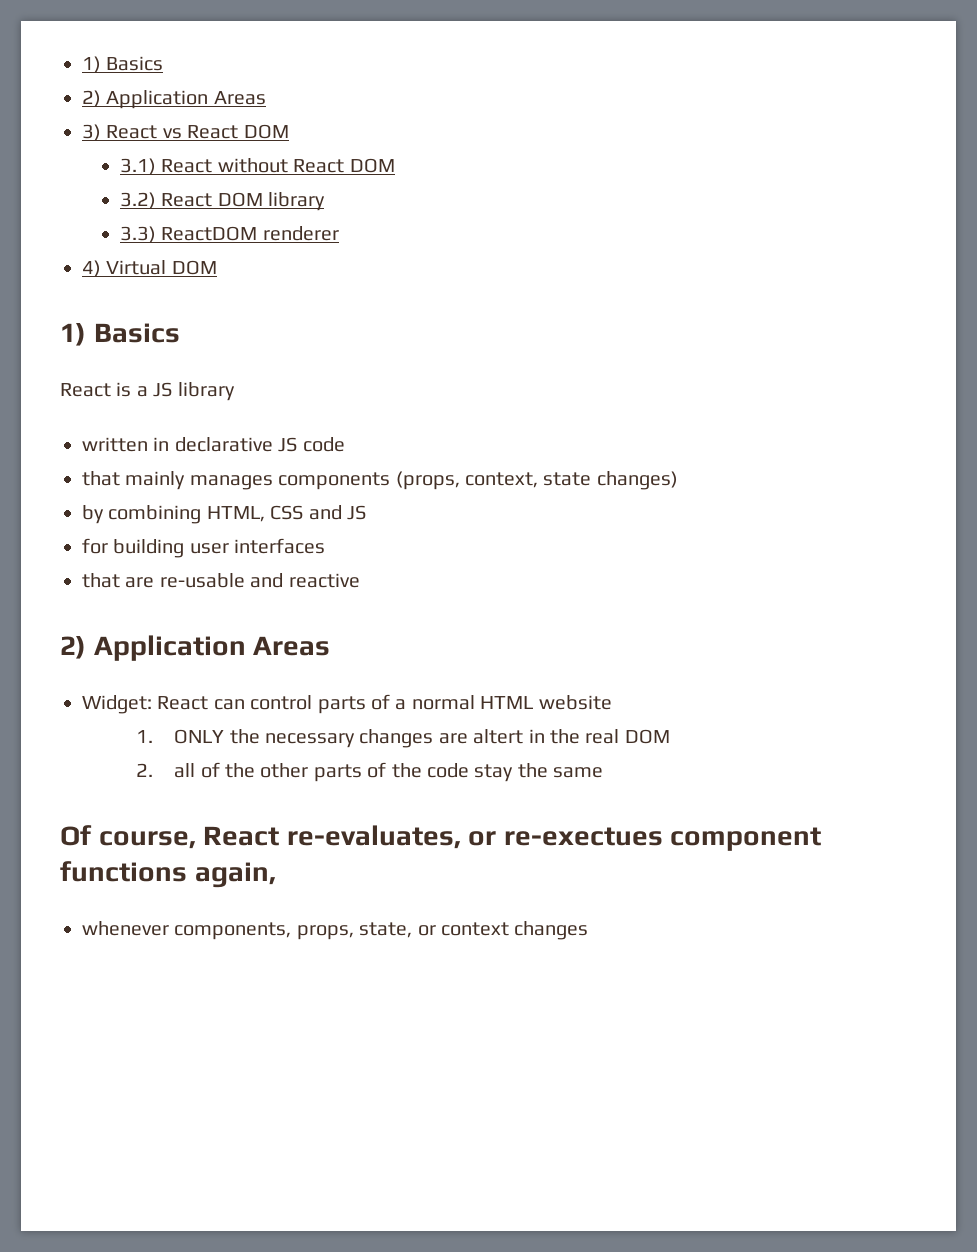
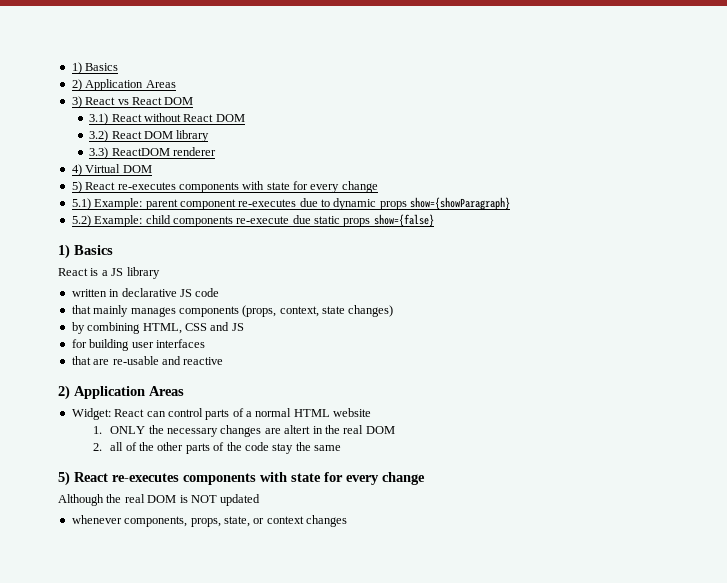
(217, 267) none -> [71,181,378,193] [71,197,511,210] [71,214,434,227] // 5) React re-executes components with state for every change // 5.1) Example: parent component re-executes due to dynamic props show={showParagraph} // 5.2) Example: child components re-execute due static props show={false}
[60,825,822,851] [60,861,276,888] Of course, React re-evaluates, or re-exectues component functions again, -> [58,471,425,486] [58,494,261,506] 5) React re-executes components with state for every change // Although the real DOM is NOT updated

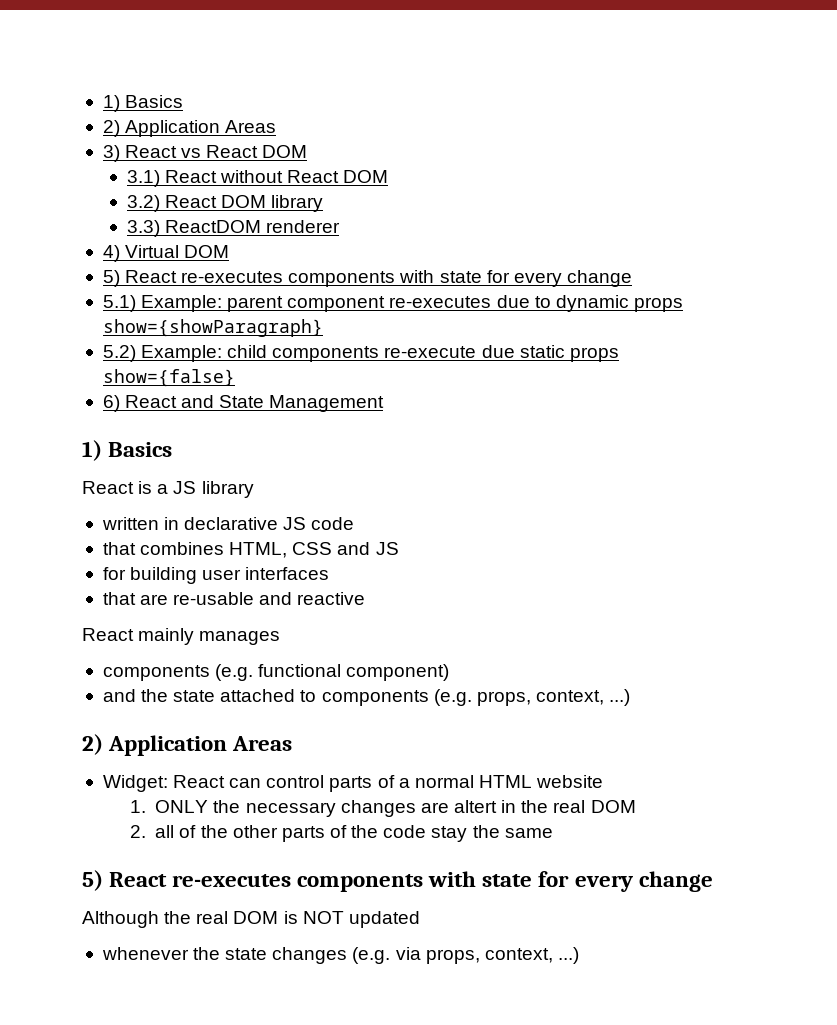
(434, 220) none -> [102,395,385,412] // 6) React and State Management
[93,305,394,317] [71,322,141,334] mainly manages components (props, context, state changes) // by combining -> [140,542,225,555] combines
(224, 361) none -> [82,628,281,645] [102,664,450,681] [102,689,631,706] // React mainly manages // components (e.g. functional component) // and the state attached to components (e.g. props, context, ...)
[124,515,347,527] components, props, state, or context changes -> [193,947,579,964] the state changes (e.g. via props, context, ...)

